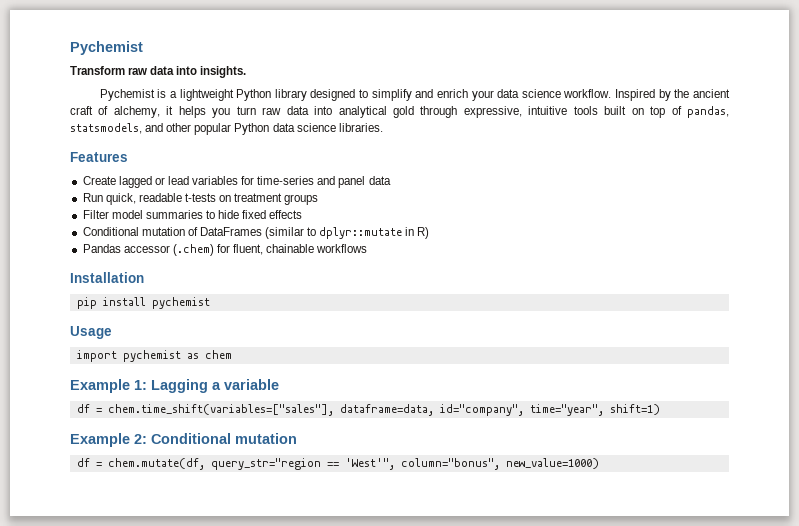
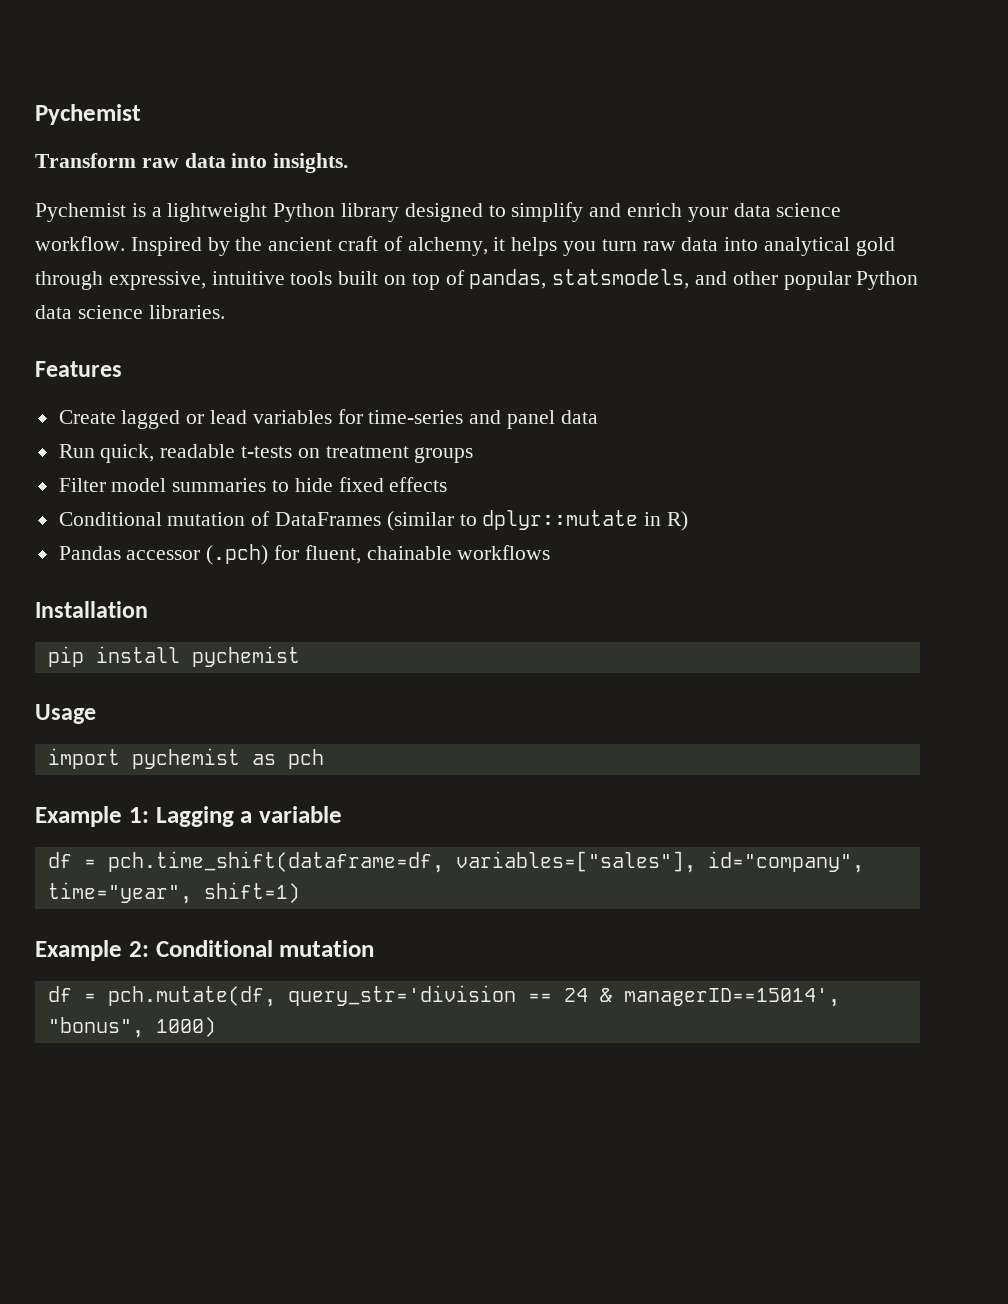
[172,244,214,256] (.chem) -> [206,544,269,565] (.pch)
[204,350,232,359] chem -> [287,749,324,769] pch
[107,404,434,416] chem.time_shift(variables=["sales"], dataframe=data, -> [107,851,696,873] pch.time_shift(dataframe=df, variables=["sales"],
[107,458,599,470] chem.mutate(df, query_str="region == 'West'", column="bonus", new_value=1000) -> [107,985,840,1007] [47,1017,216,1038] pch.mutate(df, query_str='division == 24 & managerID==15014', "bonus", 1000)

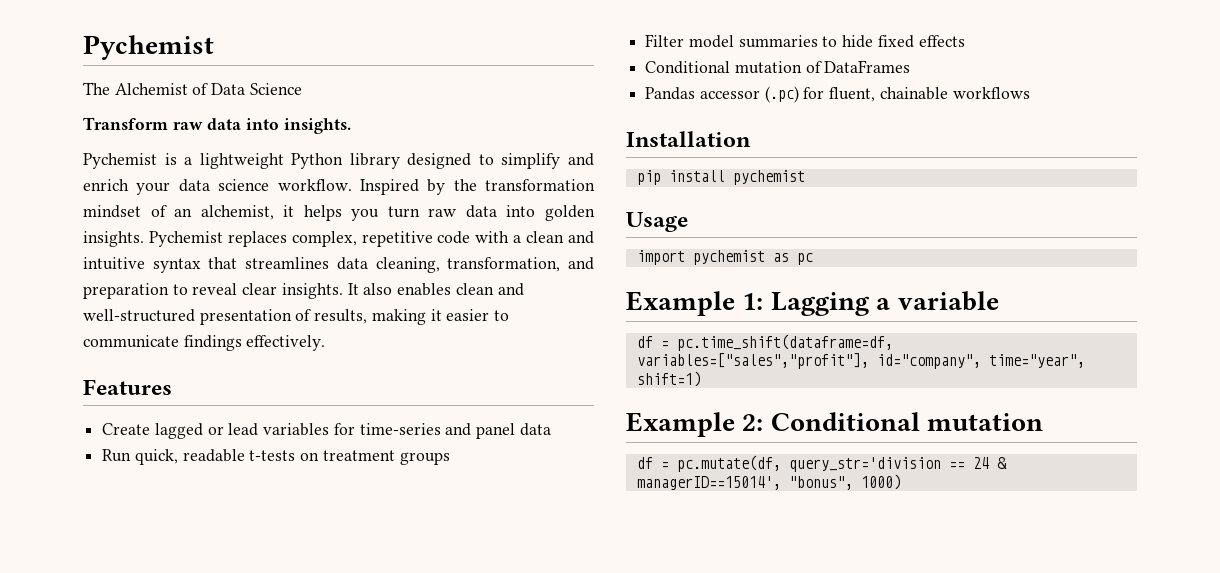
[35,104,141,125] Pychemist -> [83,35,214,60] [83,82,302,95] Pychemist // The Alchemist of Data Science
[268,236,488,256] ancient craft of alchemy, -> [485,179,595,191] [83,205,274,220] transformation mindset of an alchemist,
[764,237,895,256] [35,269,919,290] [35,305,225,319] analytical gold through expressive, intuitive tools built on top of pandas, statsmodels, and other popular Python data science libraries. -> [545,205,595,221] [83,231,595,247] [83,257,594,273] [83,283,524,299] [83,309,510,325] [83,335,326,351] golden insights. Pychemist replaces complex, repetitive code with a clean and intuitive syntax that streamlines data cleaning, transformation, and preparation to reveal clear insights. It also enables clean and well-structured presentation of results, making it easier to communicate findings effectively.
[386,510,689,531] (similar to dplyr::mutate in R) -> (911, 66) none
[206,544,269,565] (.pch) -> [764,86,799,103] (.pc)
[287,749,324,769] pch -> [796,253,813,265] pc
[107,851,696,873] pch.time_shift(dataframe=df, variables=["sales"], -> [676,334,893,351] [636,353,869,369] pc.time_shift(dataframe=df, variables=["sales","profit"],
[107,986,276,1007] pch.mutate(df, -> [676,455,781,472] pc.mutate(df,

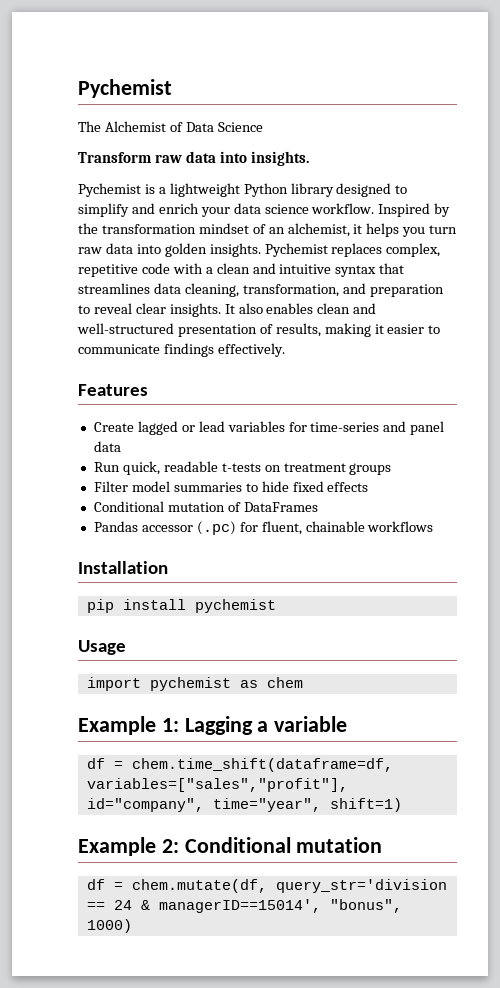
[796,253,813,265] pc -> [266,677,303,688] chem
[676,334,893,351] pc.time_shift(dataframe=df, -> [131,758,393,772] chem.time_shift(dataframe=df,
[676,455,781,472] pc.mutate(df, -> [131,879,267,893] chem.mutate(df,

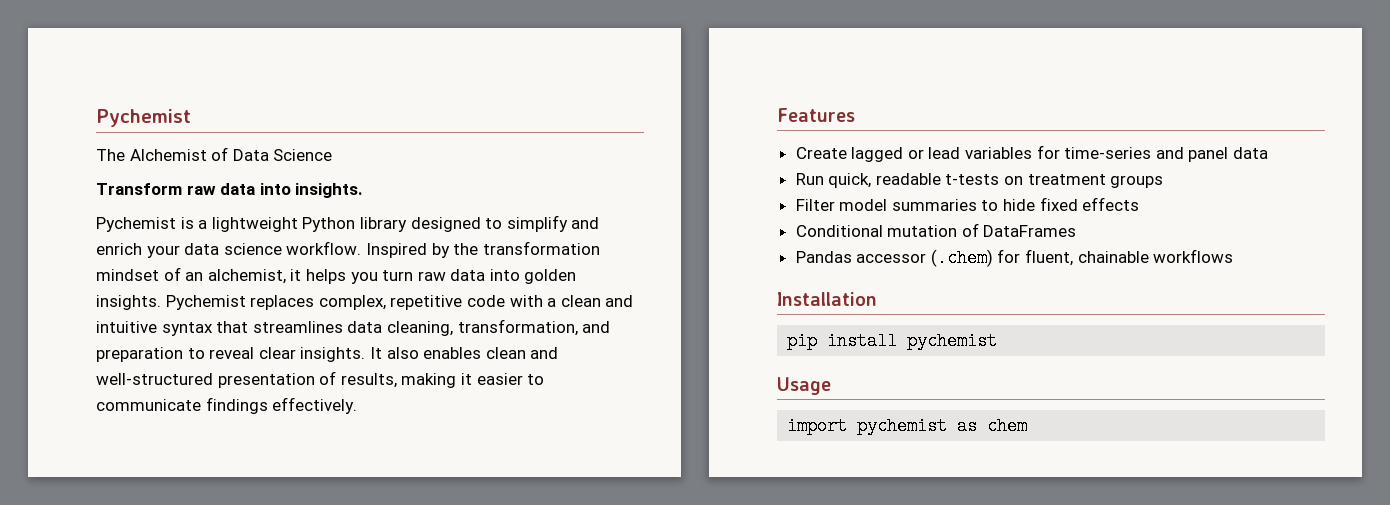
[196,521,236,535] (.pc) -> [930,249,993,267] (.chem)
[78,716,348,735] [86,758,393,772] [86,778,348,792] [86,798,402,812] [78,837,383,856] [86,879,447,893] [86,899,402,913] [86,919,132,933] // Example 1: Lagging a variable // df = chem.time_shift(dataframe=df, variables=["sales","profit"], id="company", time="year", shift=1) // Example 2: Conditional mutation // df = chem.mutate(df, query_str='division == 24 & managerID==15014', "bonus", 1000) -> (1028, 426) none

